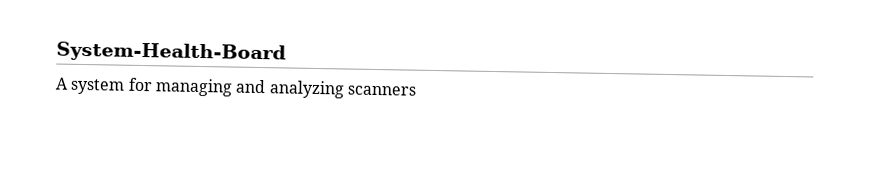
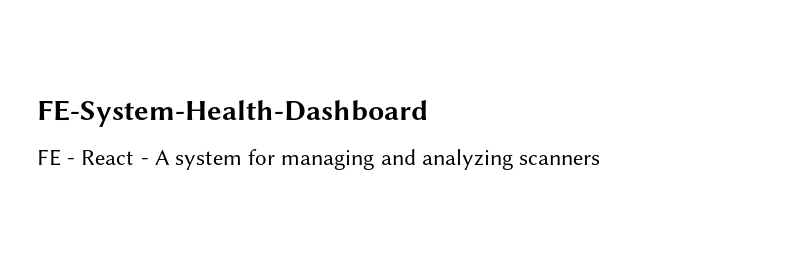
[56,41,286,64] System-Health-Board // -> [37,100,428,127] [37,149,149,166] FE-System-Health-Dashboard // FE - React -

